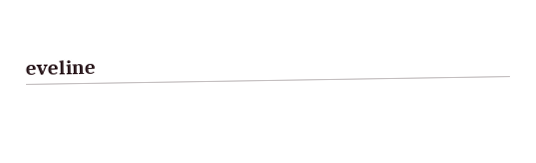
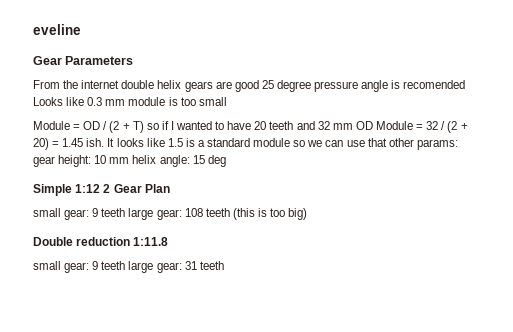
(96, 66) none -> [33,56,134,65] [33,80,466,92] [33,97,227,106] [33,121,468,133] [33,138,458,150] [33,155,226,167] [33,184,170,196] [33,208,308,220] [33,237,169,246] [33,261,224,273] // Gear Parameters // From the internet double helix gears are good 25 degree pressure angle is recomended Looks like 0.3 mm module is too small // Module = OD / (2 + T) so if I wanted to have 20 teeth and 32 mm OD Module = 32 / (2 + 20) = 1.45 ish. It looks like 1.5 is a standard module so we can use that other params: gear height: 10 mm helix angle: 15 deg // Simple 1:12 2 Gear Plan // small gear: 9 teeth large gear: 108 teeth (this is too big) // Double reduction 1:11.8 // small gear: 9 teeth large gear: 31 teeth

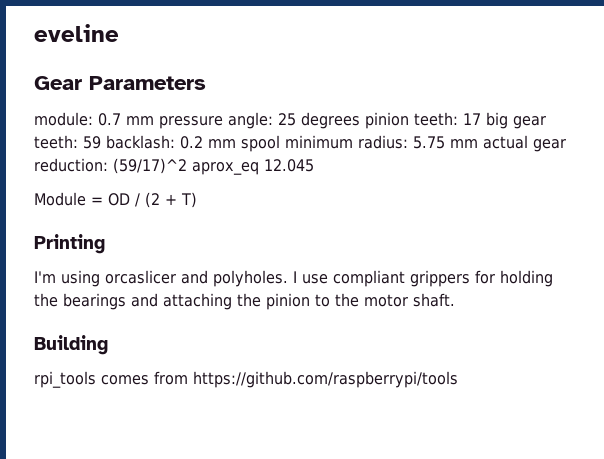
[33,80,466,92] [33,97,227,106] From the internet double helix gears are good 25 degree pressure angle is recomended Looks like 0.3 mm module is too small -> [34,112,546,129] [34,135,566,152] [34,158,314,175] module: 0.7 mm pressure angle: 25 degrees pinion teeth: 17 big gear teeth: 59 backlash: 0.2 mm spool minimum radius: 5.75 mm actual gear reduction: (59/17)^2 aprox_eq 12.045
[146,121,468,133] [33,138,458,150] [33,155,226,167] [33,184,170,196] [33,208,308,220] [33,237,169,246] [33,261,224,273] so if I wanted to have 20 teeth and 32 mm OD Module = 32 / (2 + 20) = 1.45 ish. It looks like 1.5 is a standard module so we can use that other params: gear height: 10 mm helix angle: 15 deg // Simple 1:12 2 Gear Plan // small gear: 9 teeth large gear: 108 teeth (this is too big) // Double reduction 1:11.8 // small gear: 9 teeth large gear: 31 teeth -> [34,234,105,254] [34,270,553,287] [34,293,455,310] [34,335,108,355] [34,371,458,388] // Printing // I'm using orcaslicer and polyholes. I use compliant grippers for holding the bearings and attaching the pinion to the motor shaft. // Building // rpi_tools comes from https://github.com/raspberrypi/tools

